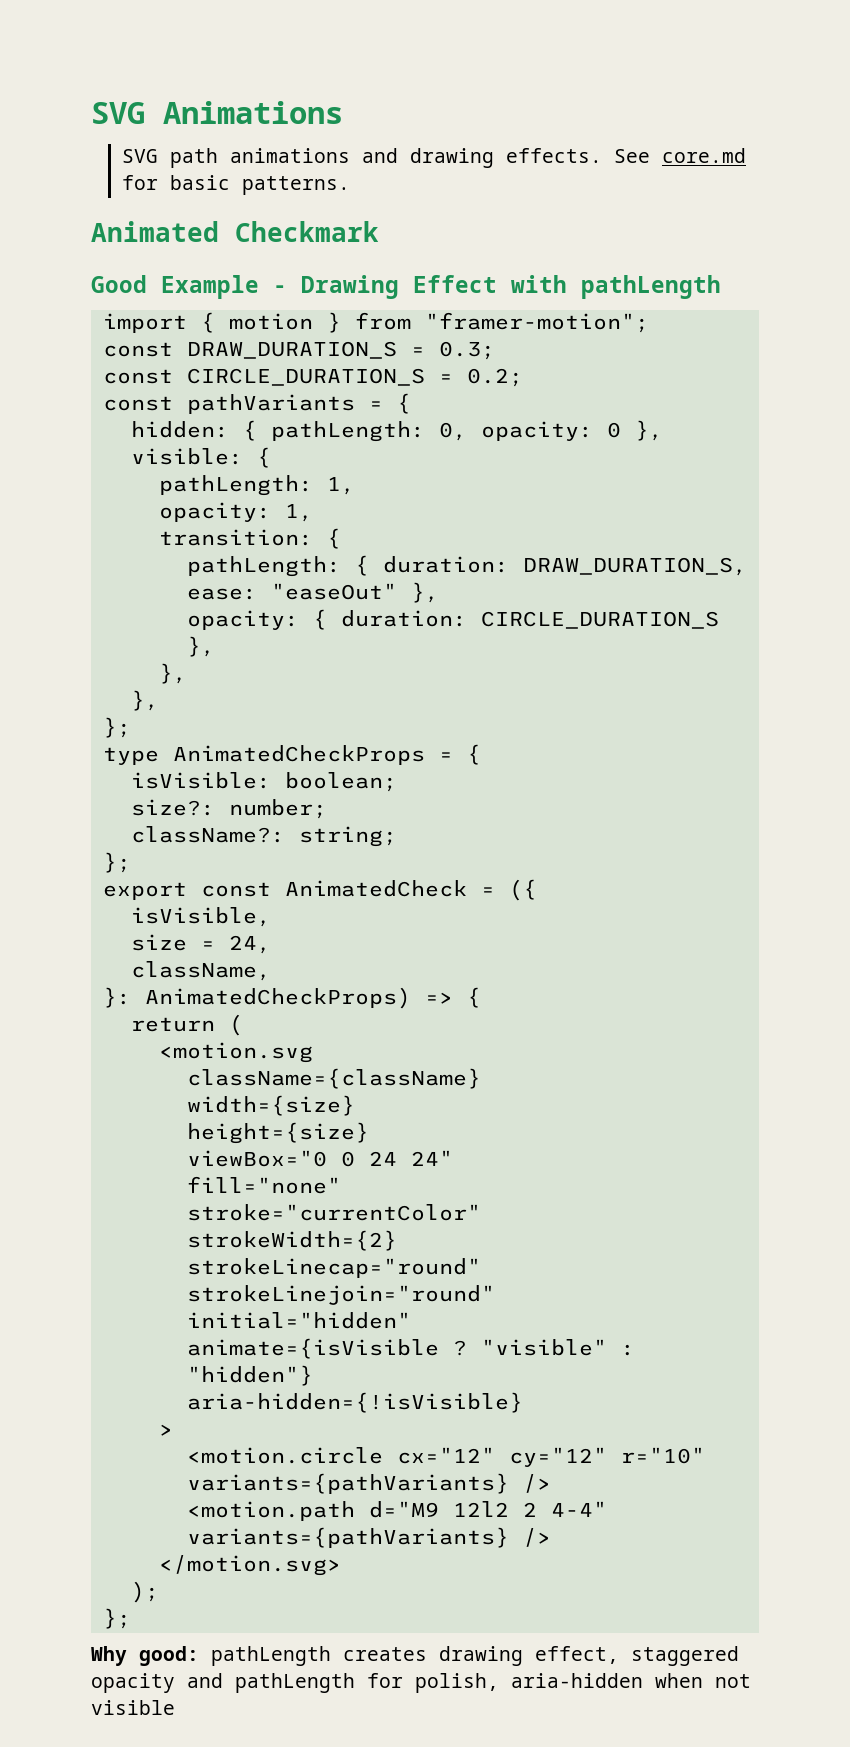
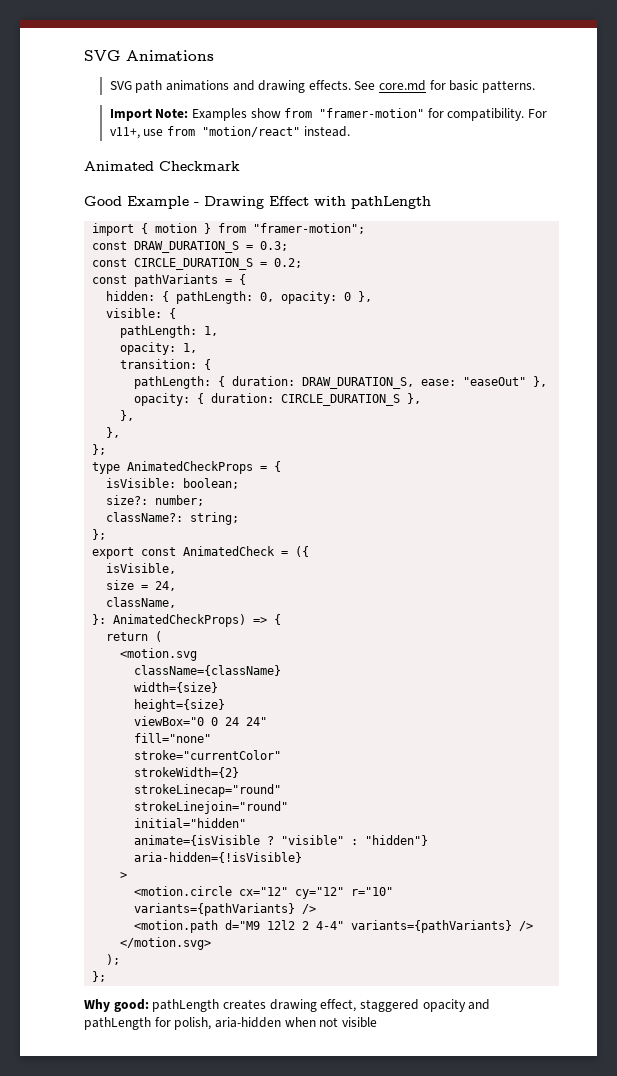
(350, 185) none -> [109,108,548,121] [109,126,350,139] // Import Note: Examples show from "framer-motion" for compatibility. For v11+, use from "motion/react" instead.

